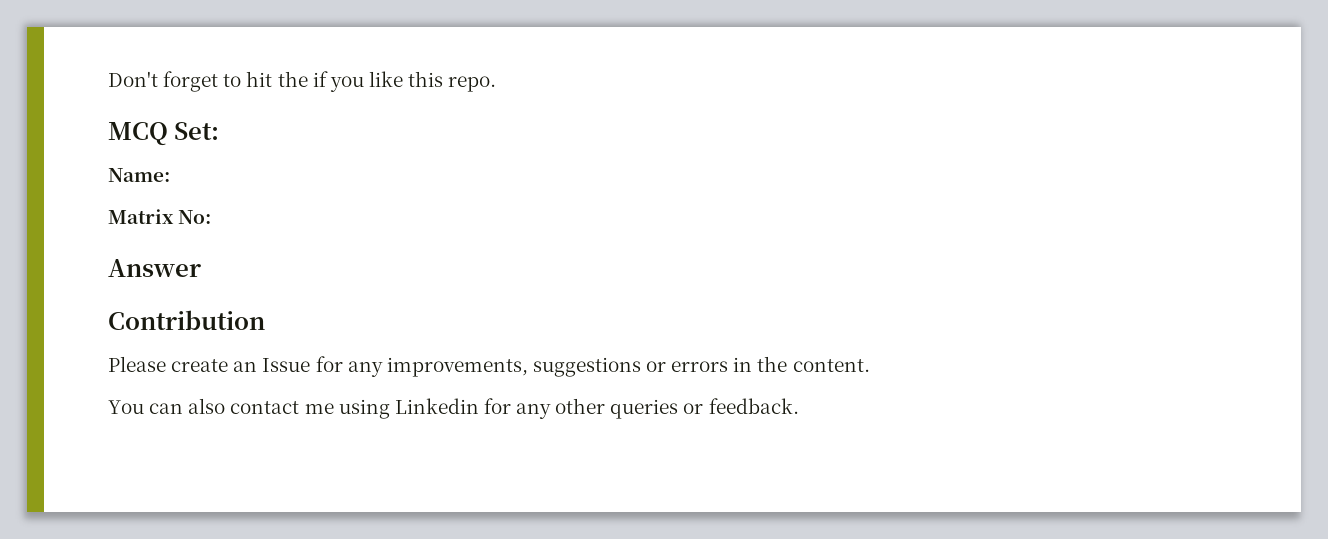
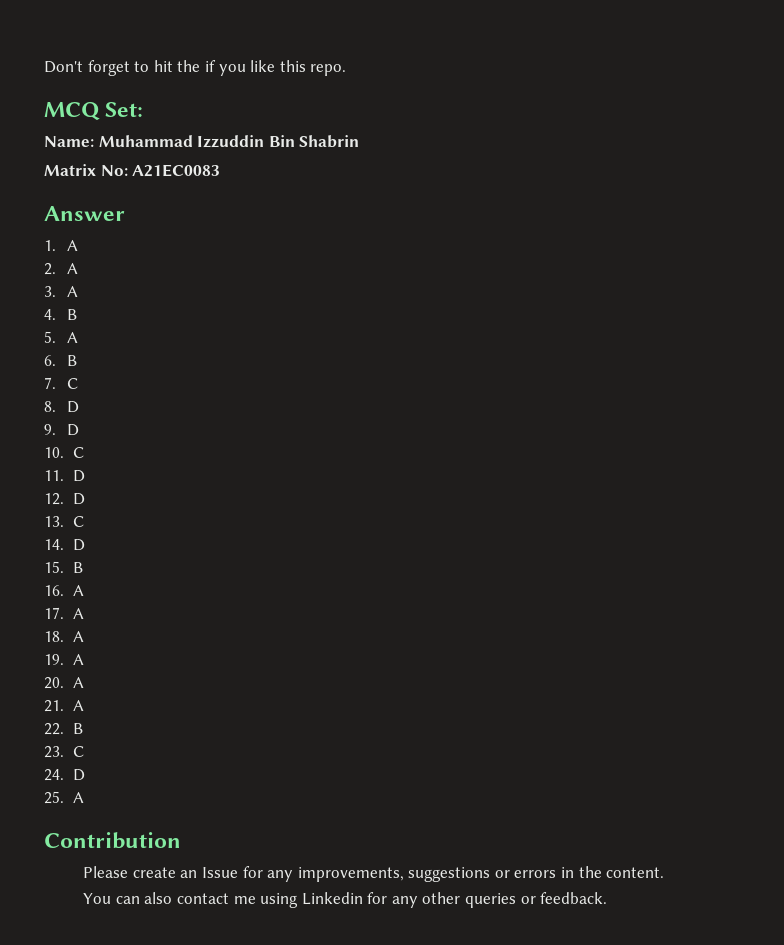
(170, 175) none -> [98,135,360,148] Muhammad Izzuddin Bin Shabrin
(212, 217) none -> [132,164,221,177] A21EC0083
(201, 268) none -> [44,240,79,251] [44,263,79,275] [44,286,79,297] [44,309,78,320] [44,331,79,343] [44,355,78,366] [44,377,80,389] [44,401,80,413] [44,424,80,436] [44,447,85,458] [44,470,85,482] [44,493,85,505] [44,516,85,527] [44,539,85,551] [44,561,83,573] [44,585,84,596] [44,607,84,619] [44,631,84,642] [44,654,84,665] [44,677,84,689] [44,700,84,712] [44,723,83,735] [44,746,85,758] [44,769,85,781] [44,791,84,804] // 1. A // 2. A // 3. A // 4. B // 5. A // 6. B // 7. C // 8. D // 9. D // 10. C // 11. D // 12. D // 13. C // 14. D // 15. B // 16. A // 17. A // 18. A // 19. A // 20. A // 21. A // 22. B // 23. C // 24. D // 25. A

